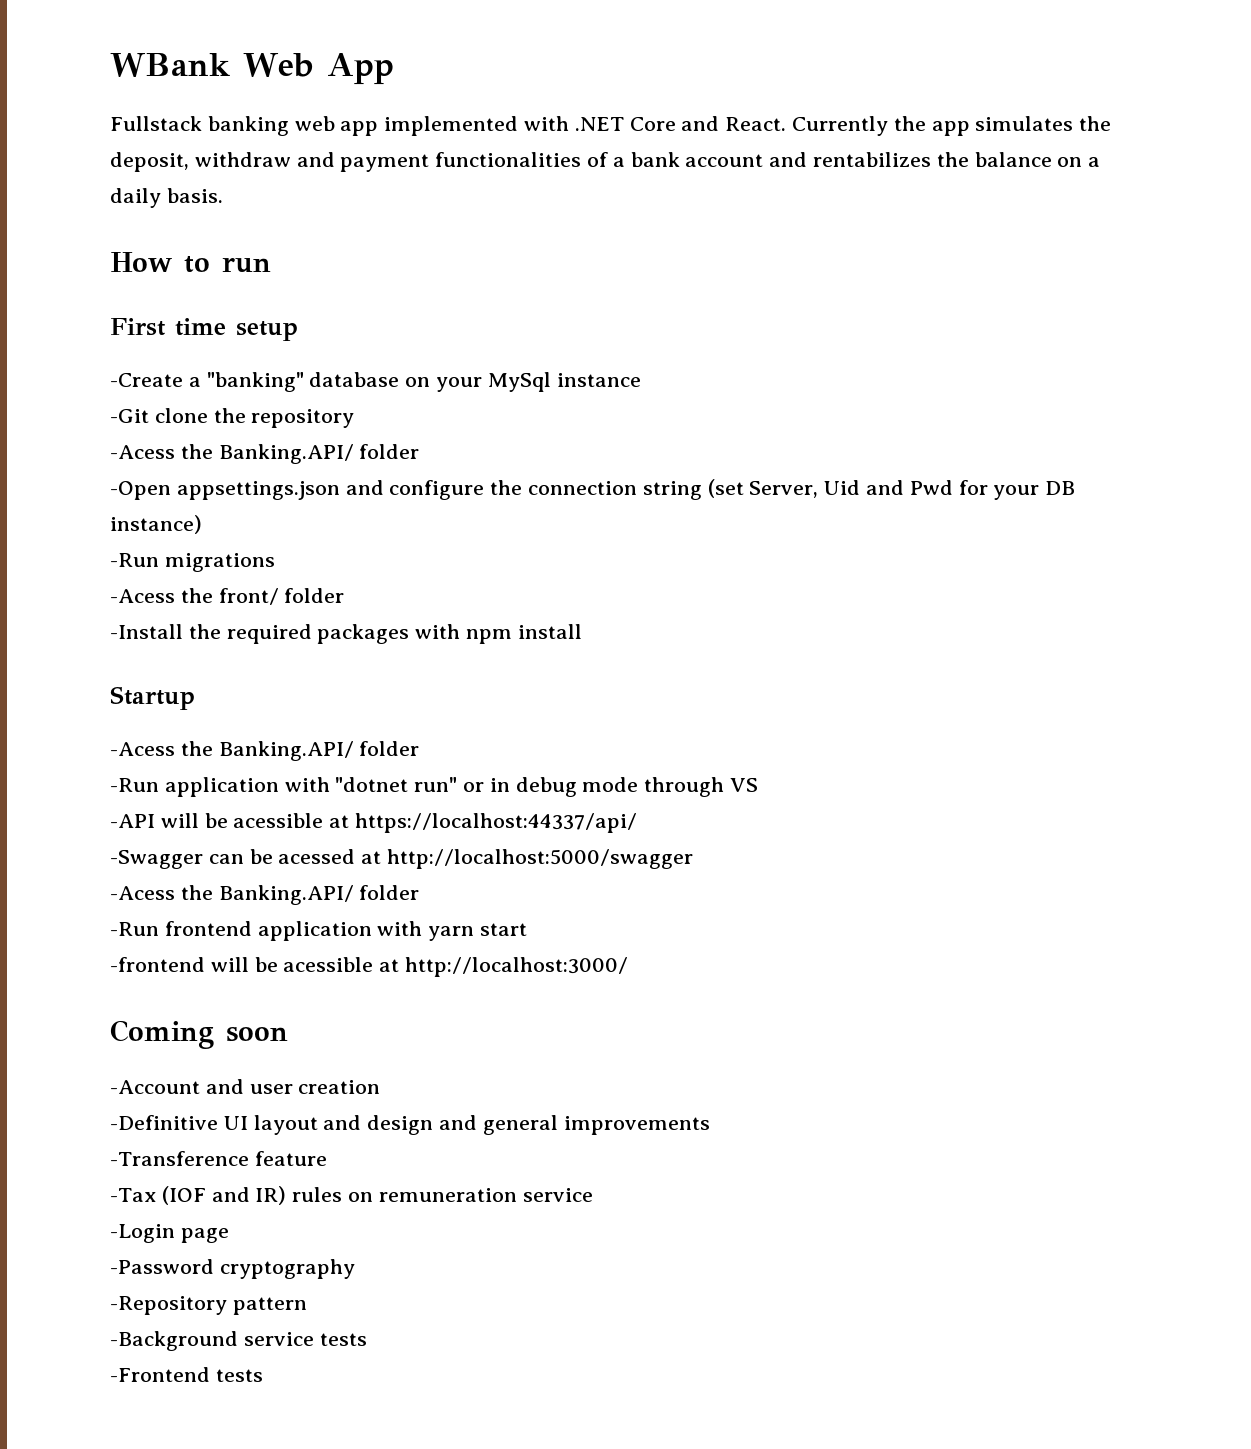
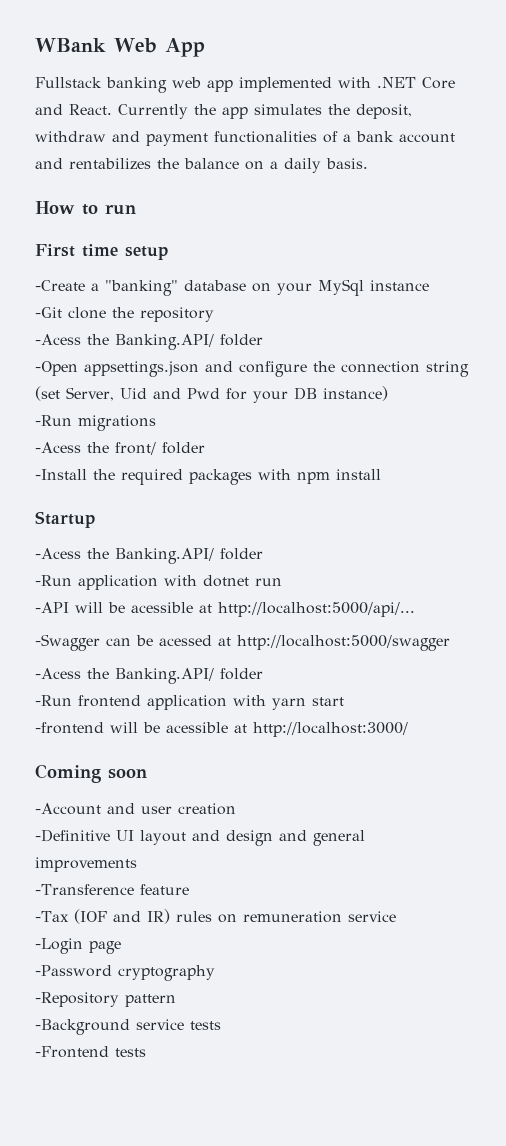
[335,777,759,797] "dotnet run" or in debug mode through VS -> [203,575,282,587] dotnet run
[355,813,638,833] https://localhost:44337/api/ -> [218,602,415,617] http://localhost:5000/api/...

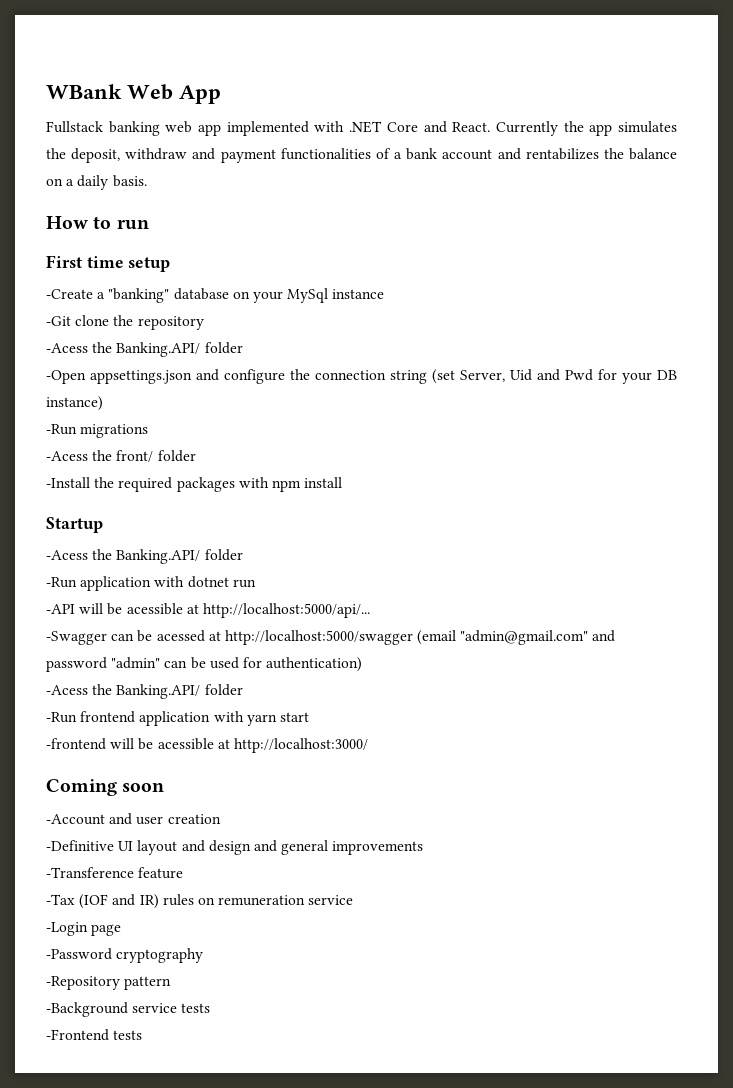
(450, 643) none -> [417,630,616,645] [46,657,363,672] (email "admin@gmail.com" and password "admin" can be used for authentication)

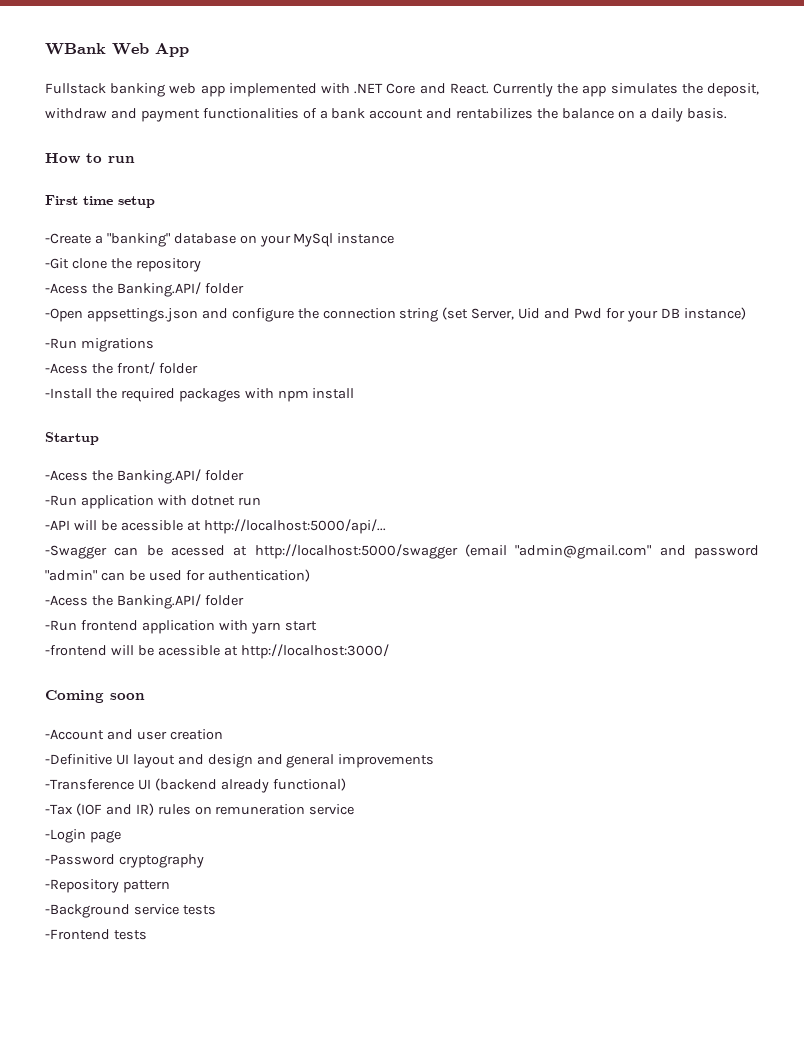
[138,867,184,879] feature -> [137,778,346,793] UI (backend already functional)

